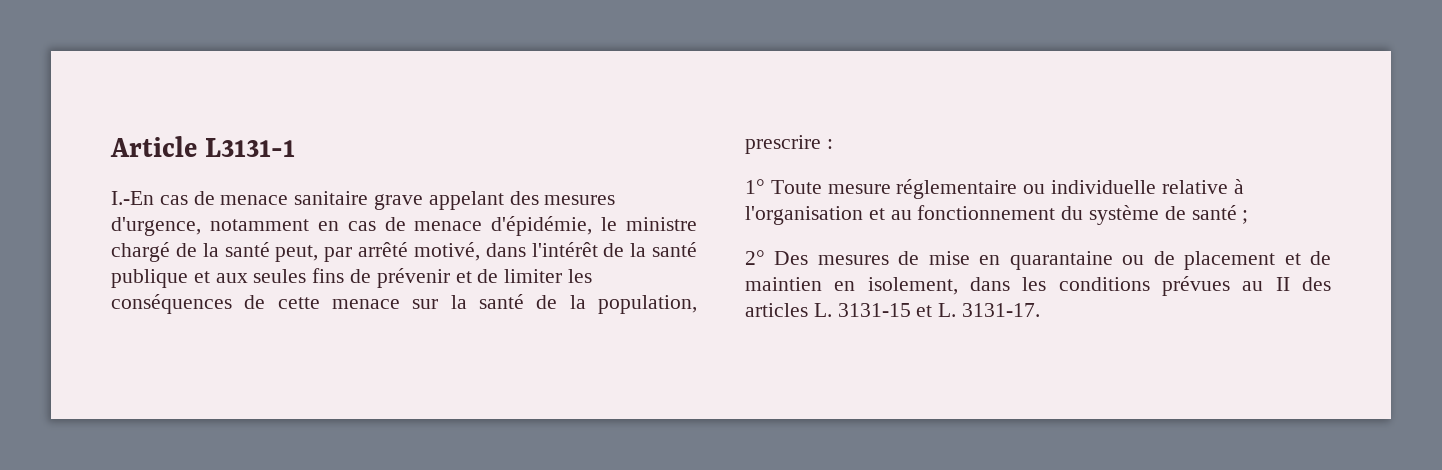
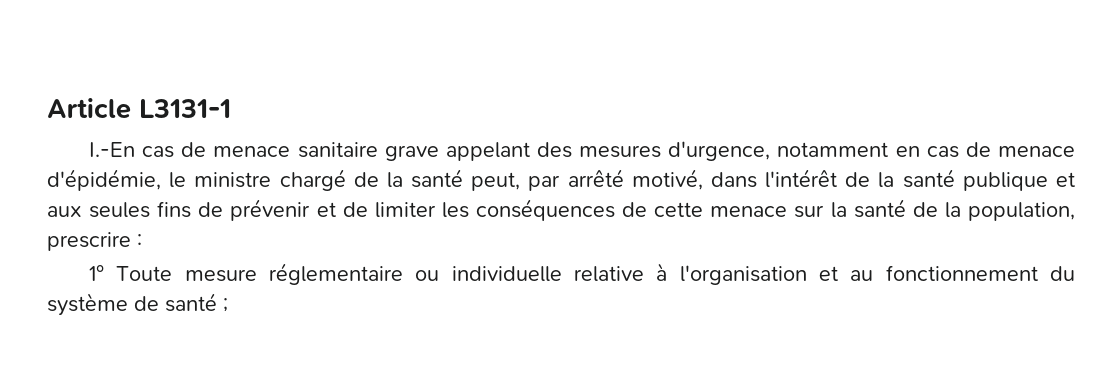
[745,250,1331,270] [745,276,1331,296] [745,303,1041,317] // 2° Des mesures de mise en quarantaine ou de placement et de maintien en isolement, dans les conditions prévues au II des articles L. 3131-15 et L. 3131-17. -> (228, 305) none

